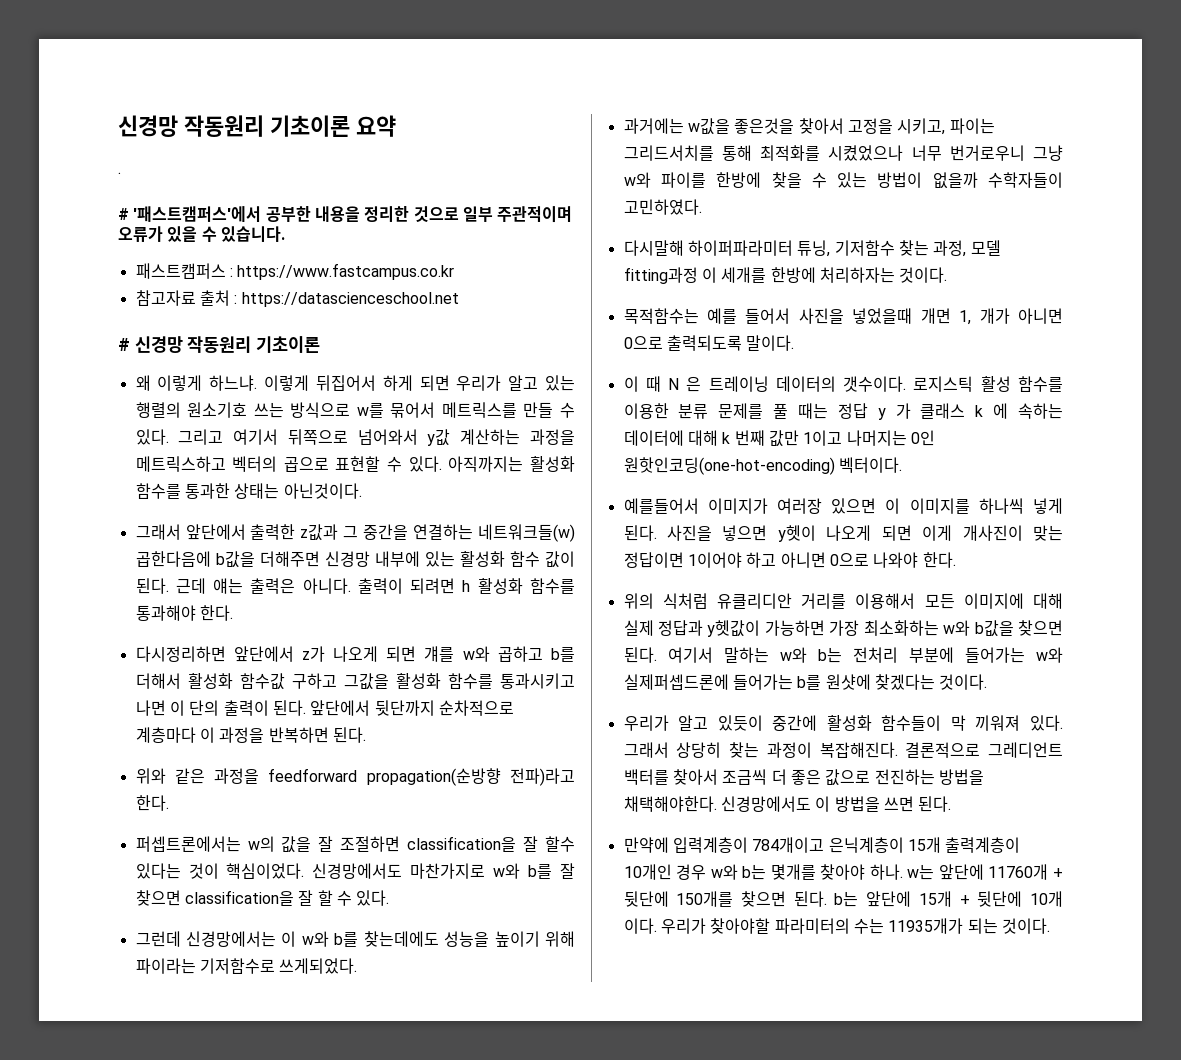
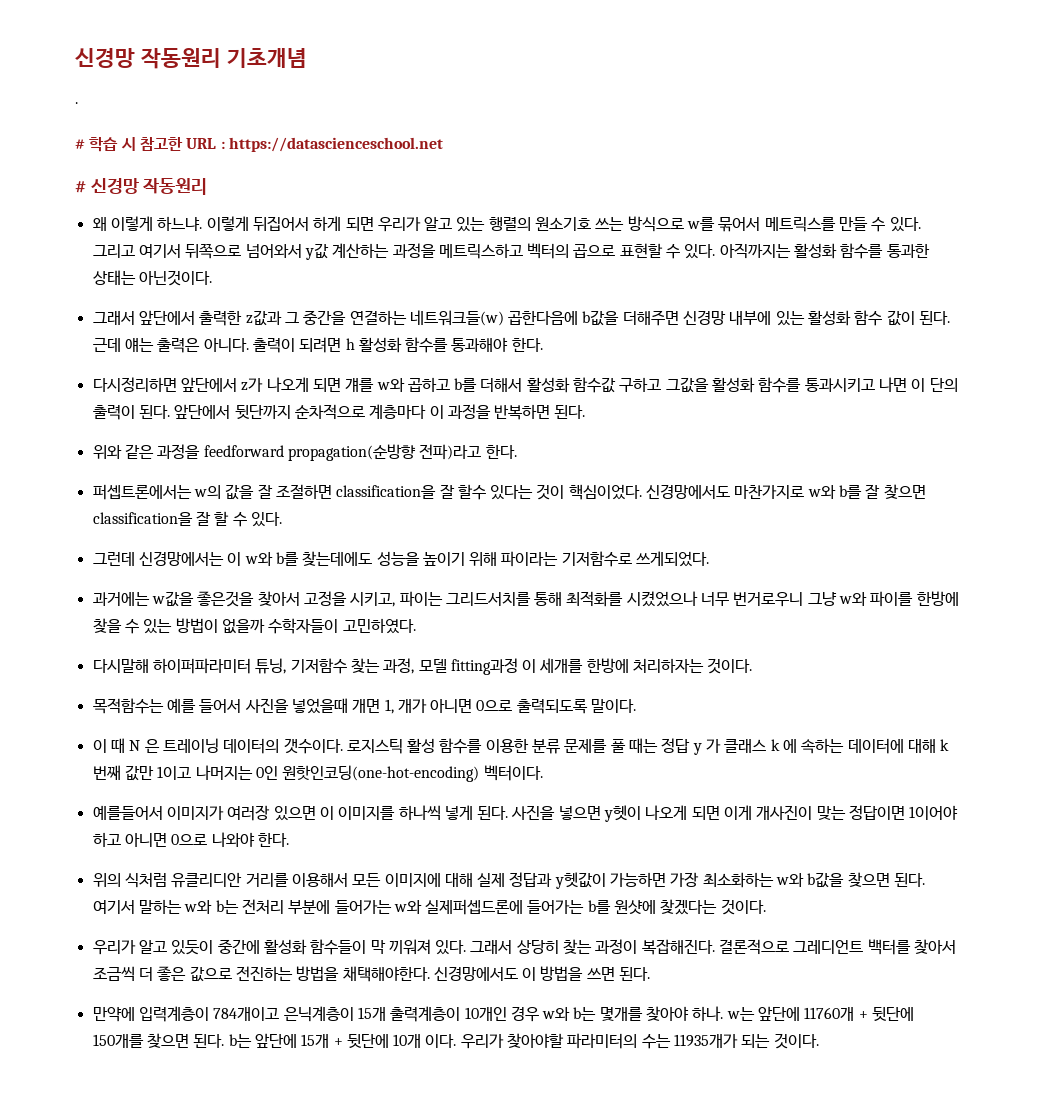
[118,115,396,137] 신경망 작동원리 기초이론 요약 -> [75,48,307,69] 신경망 작동원리 기초개념
[133,206,573,223] [118,226,285,242] [135,263,455,280] [135,290,230,306] '패스트캠퍼스'에서 공부한 내용을 정리한 것으로 일부 주관적이며 오류가 있을 수 있습니다. // 패스트캠퍼스 : https://www.fastcampus.co.kr // 참고자료 출처 -> [89,137,217,152] 학습 시 참고한 URL
[256,336,321,353] 기초이론 -> (208, 186) none

